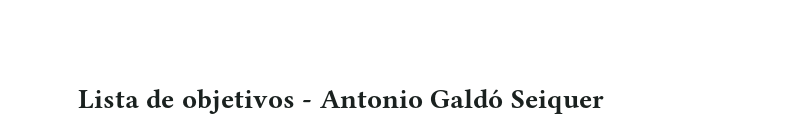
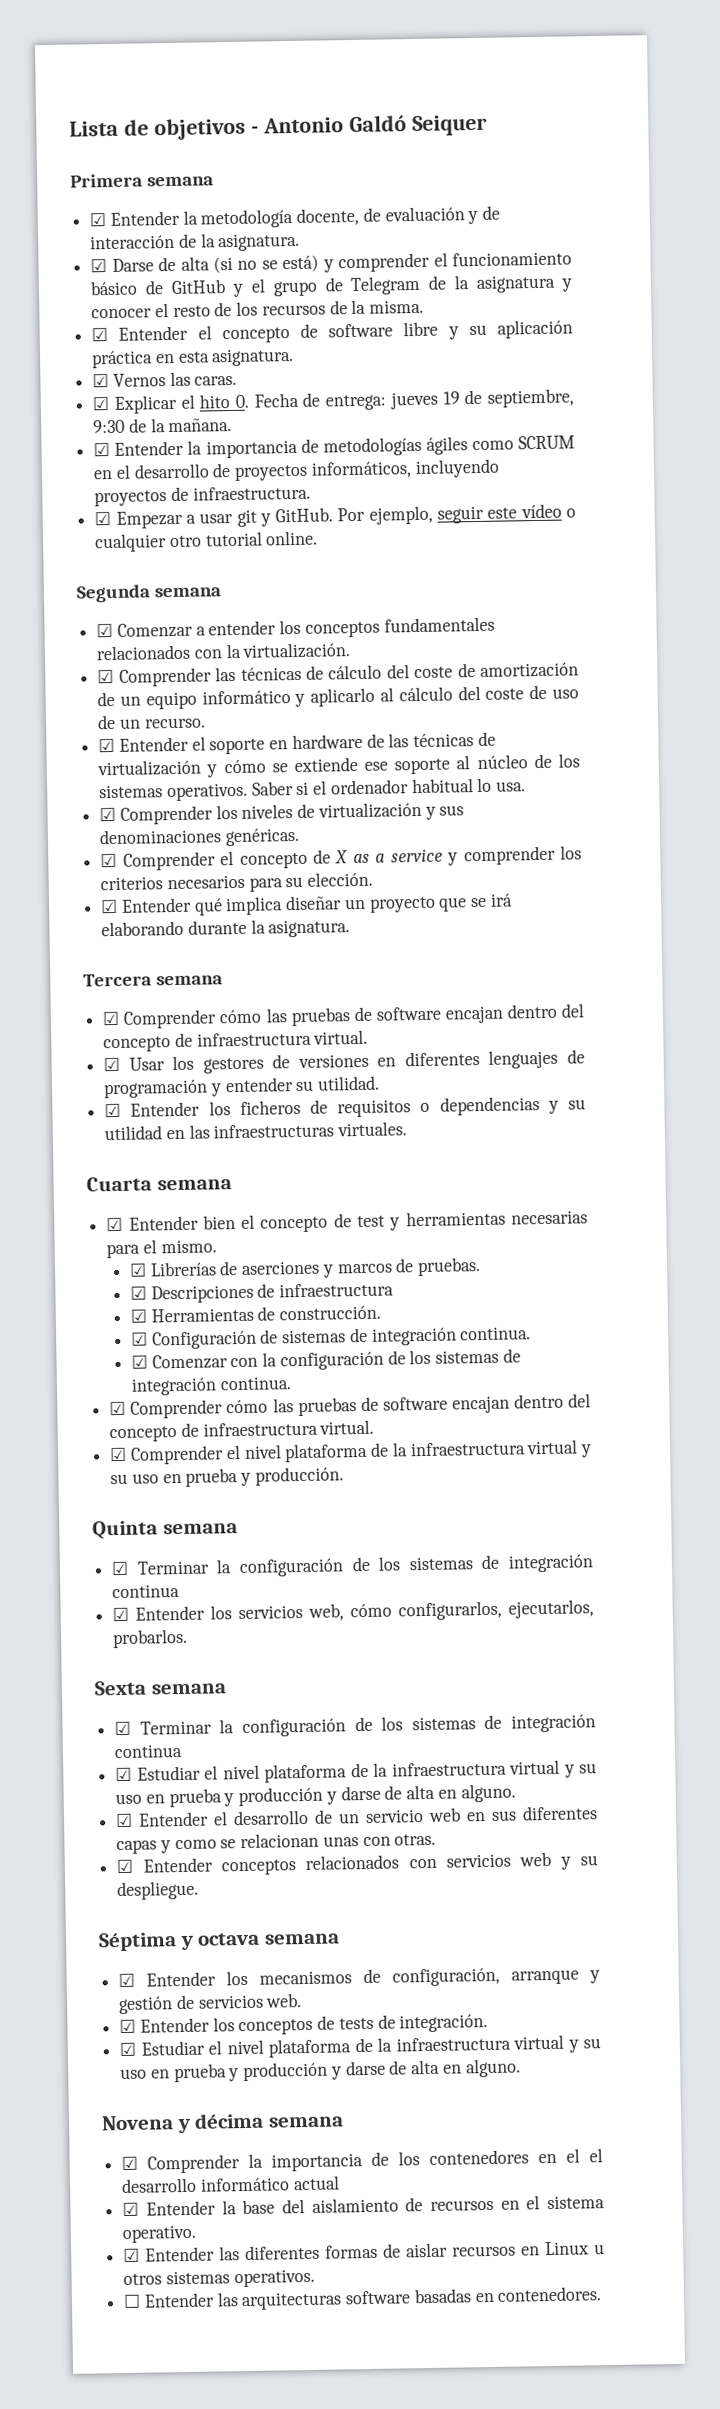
(604, 102) none -> [70,173,215,188] [89,205,501,229] [90,232,301,252] [90,251,572,274] [90,274,573,297] [91,299,425,319] [91,319,573,344] [91,347,295,369] [92,371,238,388] [92,388,574,414] [93,417,233,434] [93,435,575,459] [93,458,500,481] [94,485,311,507] [94,503,576,529] [94,530,319,553] [76,584,223,603] [96,616,495,638] [96,642,352,661] [97,662,579,687] [97,684,579,710] [97,714,206,730] [98,731,496,755] [97,753,581,778] [99,777,527,802] [99,801,465,825] [99,827,300,847] [100,845,582,871] [100,871,374,892] [100,893,513,916] [101,919,351,938] [83,973,224,987] [102,1003,584,1029] [103,1029,369,1053] [103,1049,585,1074] [103,1075,381,1099] [104,1096,587,1118] [104,1121,408,1141] [86,1176,232,1192] [106,1210,588,1233] [106,1239,217,1259] [128,1257,482,1278] [129,1282,395,1304] [129,1305,382,1323] [130,1326,532,1350] [130,1348,521,1371] [130,1376,292,1396] [109,1393,591,1419] [109,1419,375,1443] [109,1439,592,1465] [110,1466,344,1487] [92,1520,238,1540] [111,1554,594,1578] [112,1584,181,1599] [112,1599,594,1622] [112,1628,189,1649] [94,1680,227,1696] [114,1714,596,1737] [114,1743,184,1759] [115,1759,598,1783] [115,1783,516,1808] [115,1805,599,1828] [116,1832,437,1855] [116,1851,598,1876] [117,1880,200,1901] [98,1932,340,1952] [118,1967,600,1988] [118,1993,303,2015] [119,2014,489,2036] [119,2034,602,2058] [120,2058,521,2083] [101,2112,344,2134] [121,2148,603,2174] [121,2175,340,2194] [122,2195,605,2217] [122,2224,197,2244] [123,2241,606,2263] [123,2268,315,2288] [123,2286,603,2311] // Primera semana // ☑ Entender la metodología docente, de evaluación y de interacción de la asignatura. // ☑ Darse de alta (si no se está) y comprender el funcionamiento básico de GitHub y el grupo de Telegram de la asignatura y conocer el resto de los recursos de la misma. // ☑ Entender el concepto de software libre y su aplicación práctica en esta asignatura. // ☑ Vernos las caras. // ☑ Explicar el hito 0. Fecha de entrega: jueves 19 de septiembre, 9:30 de la mañana. // ☑ Entender la importancia de metodologías ágiles como SCRUM en el desarrollo de proyectos informáticos, incluyendo proyectos de infraestructura. // ☑ Empezar a usar git y GitHub. Por ejemplo, seguir este vídeo o cualquier otro tutorial online. // Segunda semana // ☑ Comenzar a entender los conceptos fundamentales relacionados con la virtualización. // ☑ Comprender las técnicas de cálculo del coste de amortización de un equipo informático y aplicarlo al cálculo del coste de uso de un recurso. // ☑ Entender el soporte en hardware de las técnicas de virtualización y cómo se extiende ese soporte al núcleo de los sistemas operativos. Saber si el ordenador habitual lo usa. // ☑ Comprender los niveles de virtualización y sus denominaciones genéricas. // ☑ Comprender el concepto de X as a service y comprender los criterios necesarios para su elección. // ☑ Entender qué implica diseñar un proyecto que se irá elaborando durante la asignatura. // Tercera semana // ☑ Comprender cómo las pruebas de software encajan dentro del concepto de infraestructura virtual. // ☑ Usar los gestores de versiones en diferentes lenguajes de programación y entender su utilidad. // ☑ Entender los ficheros de requisitos o dependencias y su utilidad en las infraestructuras virtuales. // Cuarta semana // ☑ Entender bien el concepto de test y herramientas necesarias para el mismo. // ☑ Librerías de aserciones y marcos de pruebas. // ☑ Descripciones de infraestructura // ☑ Herramientas de construcción. // ☑ Configuración de sistemas de integración continua. // ☑ Comenzar con la configuración de los sistemas de integración continua. // ☑ Comprender cómo las pruebas de software encajan dentro del concepto de infraestructura virtual. // ☑ Comprender el nivel plataforma de la infraestructura virtual y su uso en prueba y producción. // Quinta semana // ☑ Terminar la configuración de los sistemas de integración continua // ☑ Entender los servicios web, cómo configurarlos, ejecutarlos, probarlos. // Sexta semana // ☑ Terminar la configuración de los sistemas de integración continua // ☑ Estudiar el nivel plataforma de la infraestructura virtual y su uso en prueba y producción y darse de alta en alguno. // ☑ Entender el desarrollo de un servicio web en sus diferentes capas y como se relacionan unas con otras. // ☑ Entender conceptos relacionados con servicios web y su despliegue. // Séptima y octava semana // ☑ Entender los mecanismos de configuración, arranque y gestión de servicios web. // ☑ Entender los conceptos de tests de integración. // ☑ Estudiar el nivel plataforma de la infraestructura virtual y su uso en prueba y producción y darse de alta en alguno. // Novena y décima semana // ☑ Comprender la importancia de los contenedores en el el desarrollo informático actual // ☑ Entender la base del aislamiento de recursos en el sistema operativo. // ☑ Entender las diferentes formas de aislar recursos en Linux u otros sistemas operativos. // ☐ Entender las arquitecturas software basadas en contenedores.

